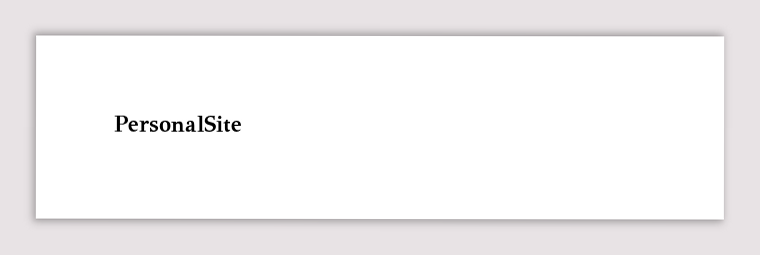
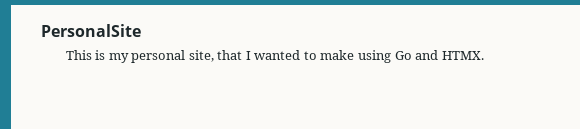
(243, 123) none -> [65,50,484,63] // This is my personal site, that I wanted to make using Go and HTMX.

